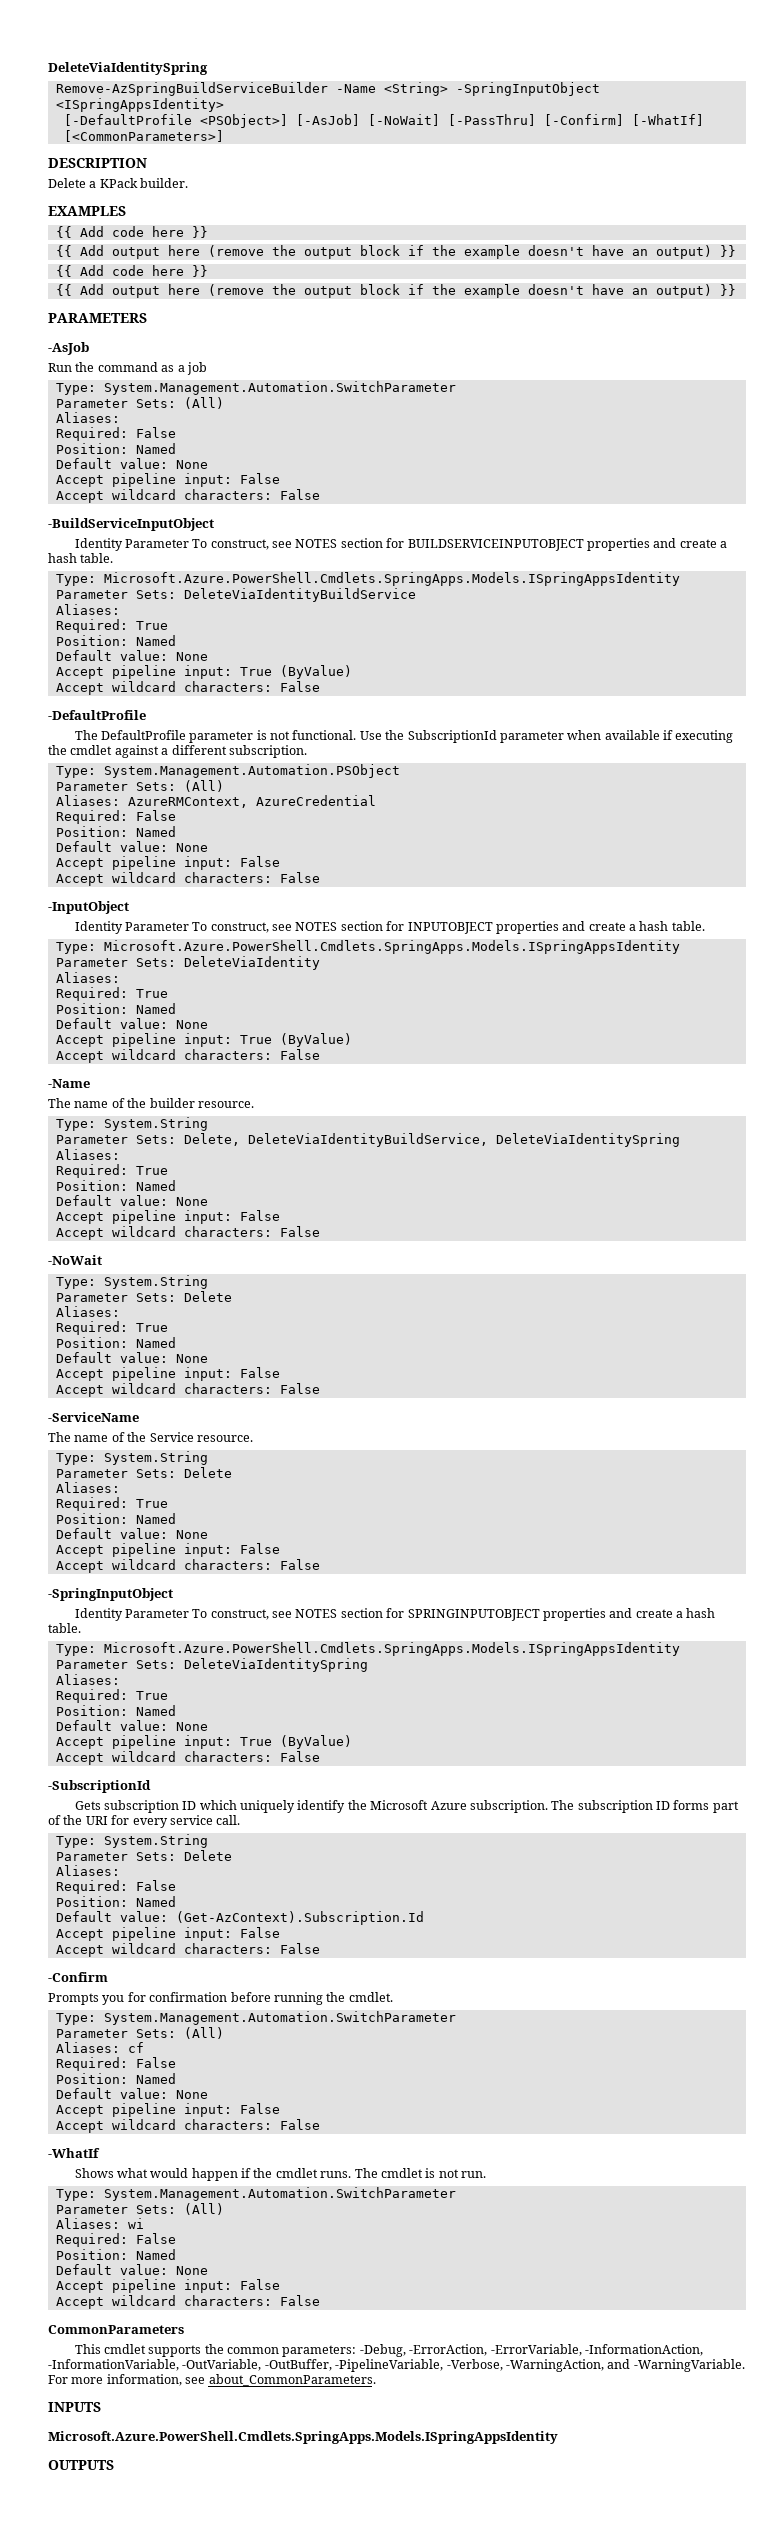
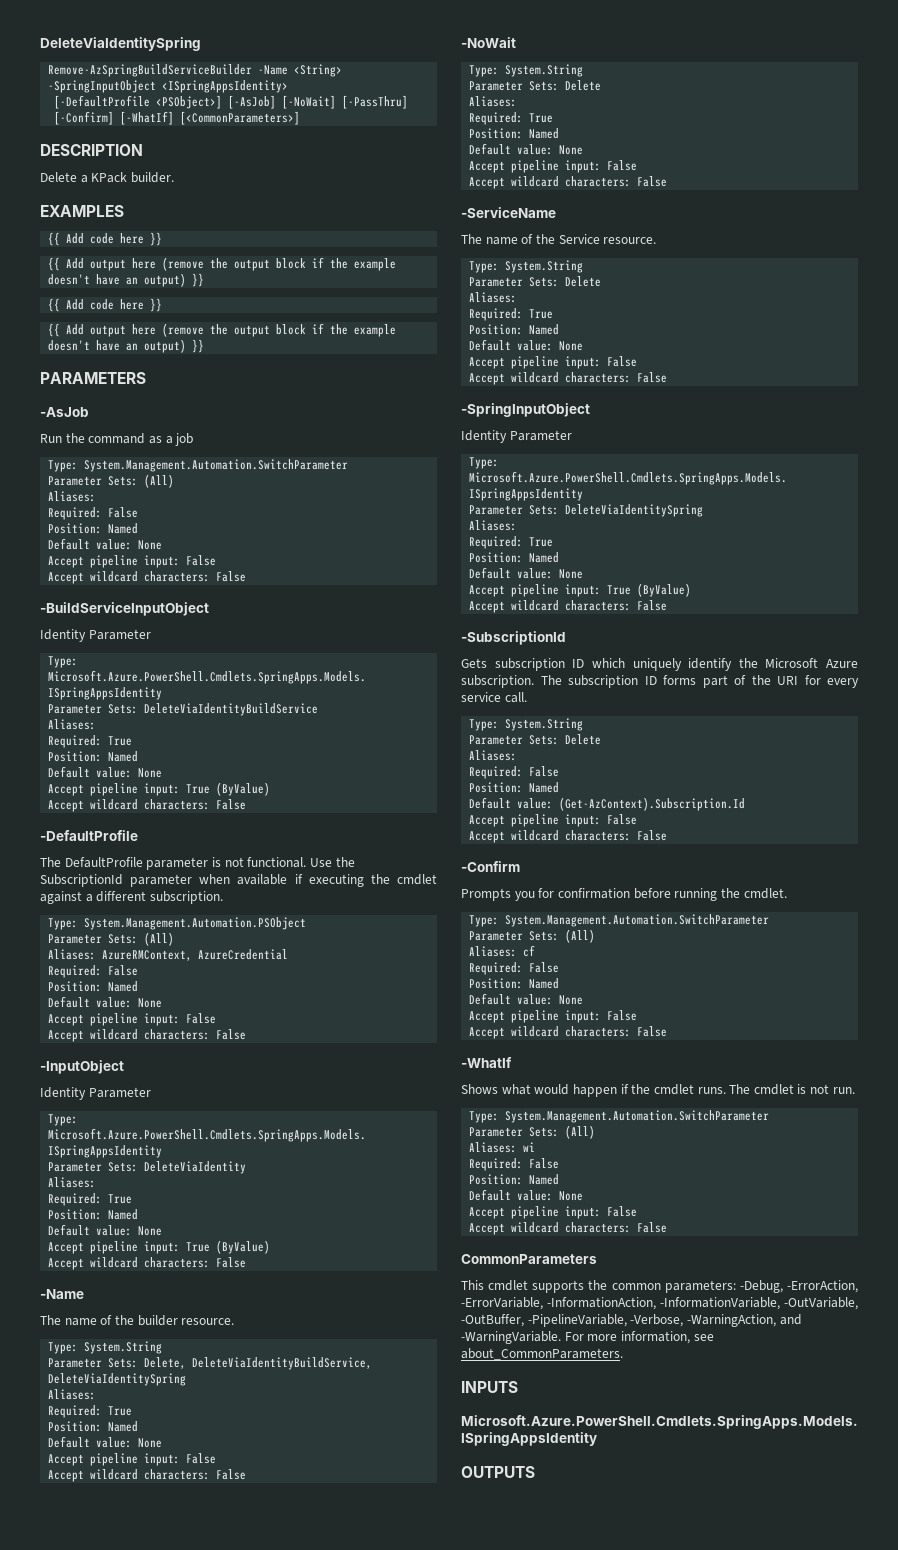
[192,538,728,551] [48,553,114,563] To construct, see NOTES section for BUILDSERVICEINPUTOBJECT properties and create a hash table. -> (151, 634) none
[192,921,705,934] To construct, see NOTES section for INPUTOBJECT properties and create a hash table. -> (151, 1092) none
[192,1608,716,1621] [48,1623,81,1633] To construct, see NOTES section for SPRINGINPUTOBJECT properties and create a hash table. -> (572, 435) none

